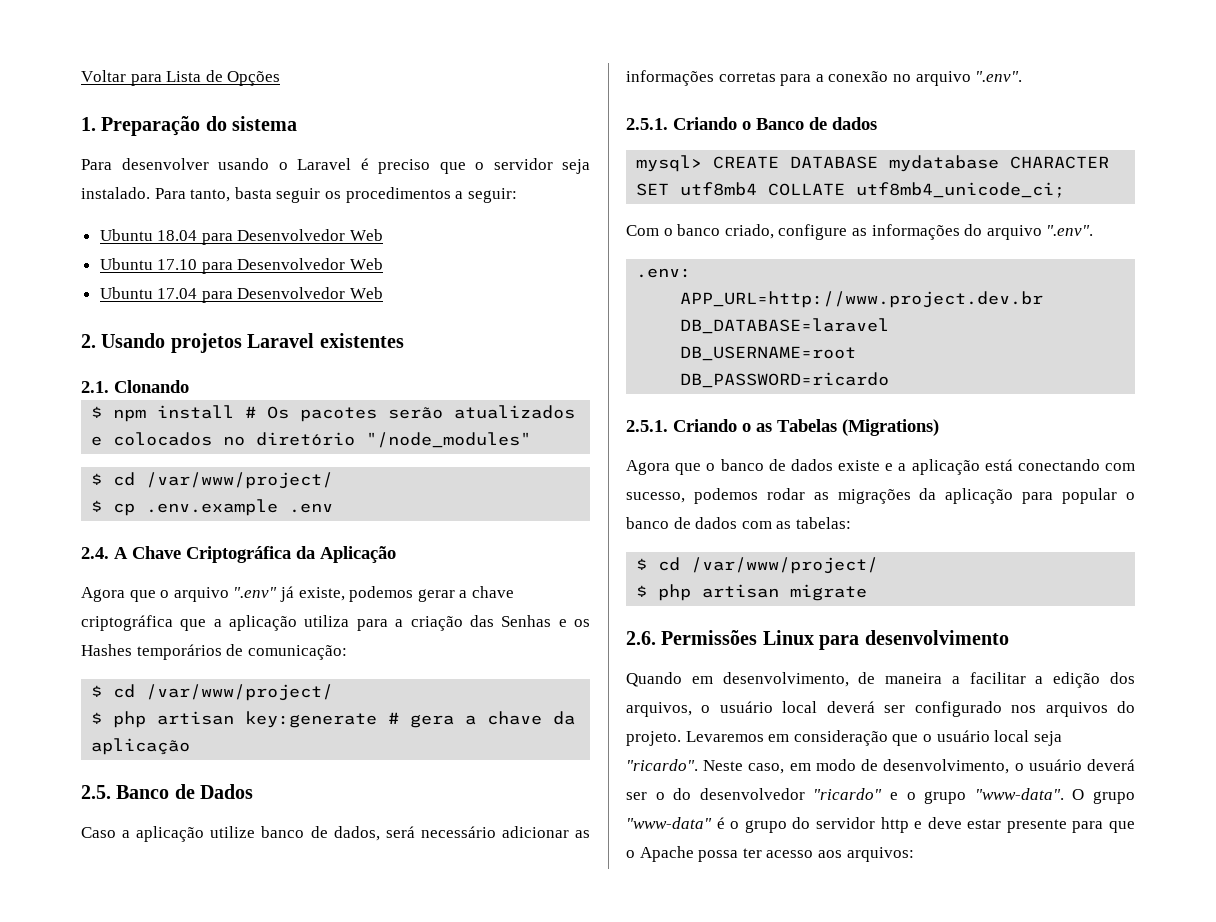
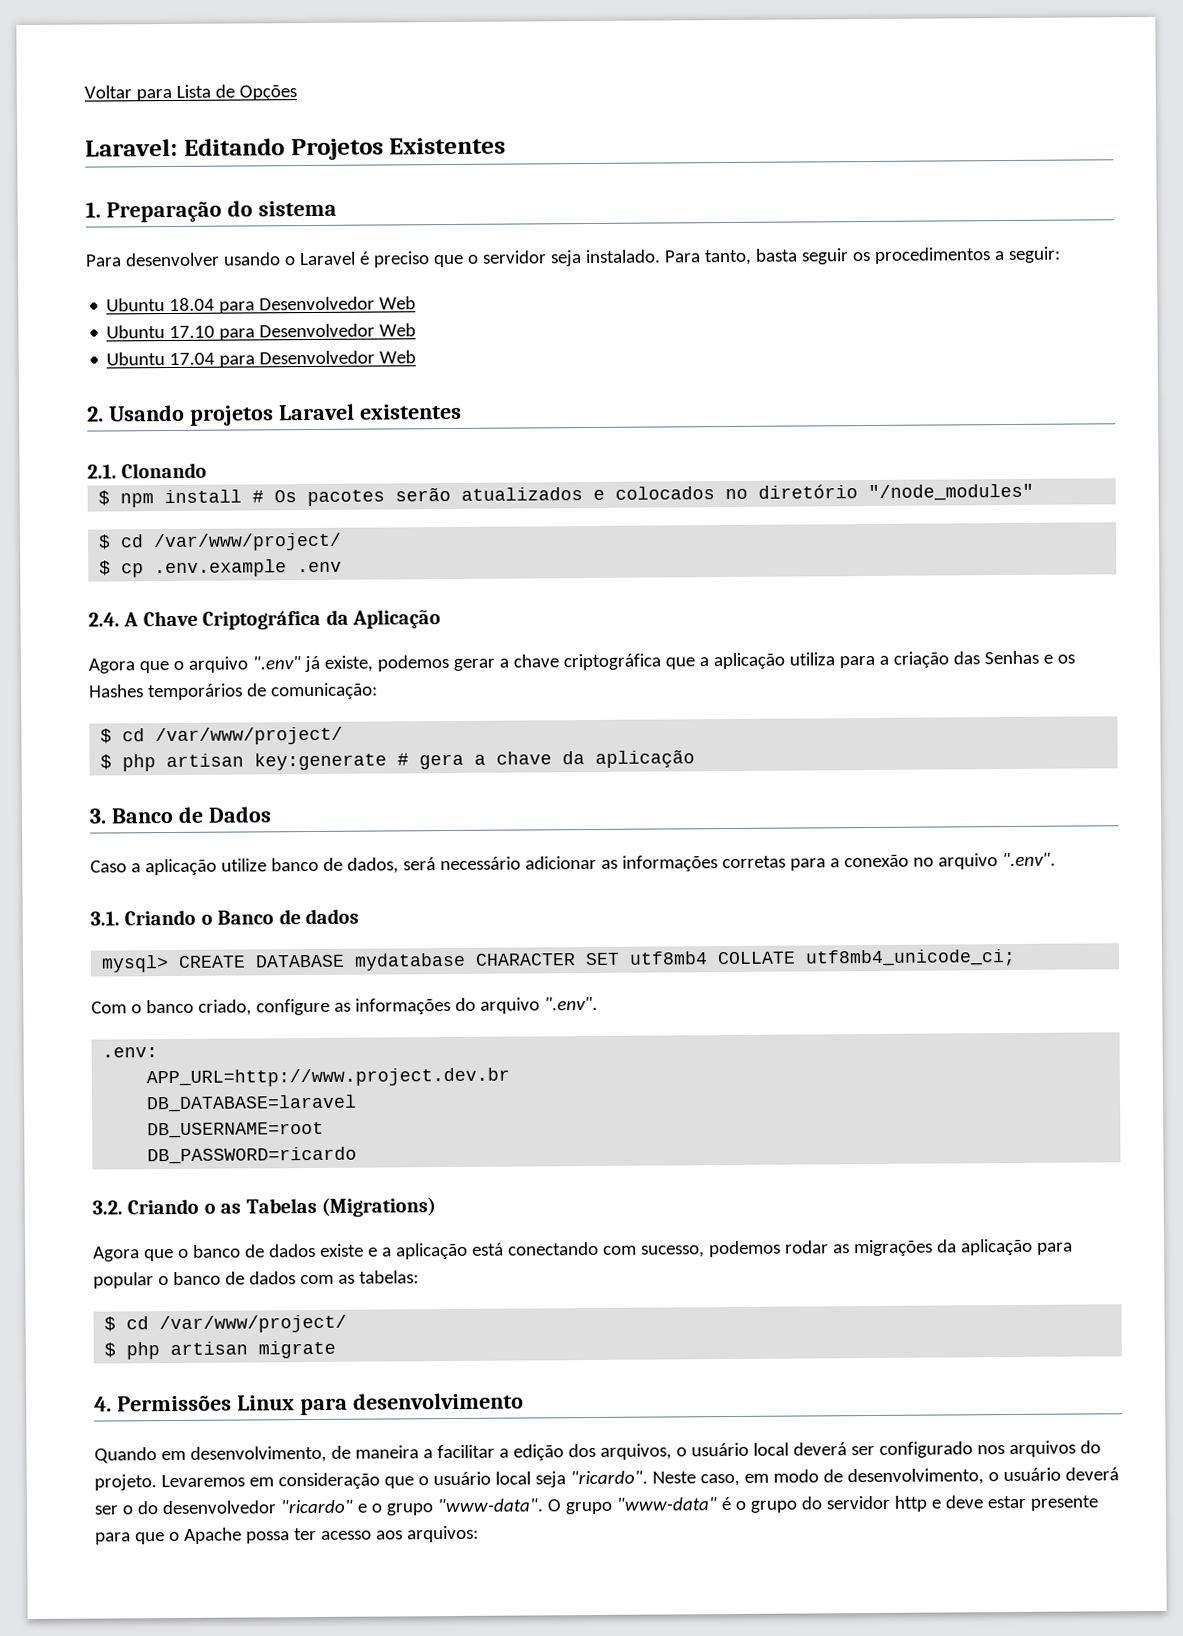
(281, 78) none -> [85,137,507,161] // Laravel: Editando Projetos Existentes
[81,785,111,799] 2.5. -> [89,808,107,824] 3.
[626,118,668,130] 2.5.1. -> [90,911,120,926] 3.1.
[626,420,668,432] 2.5.1. -> [92,1200,123,1215] 3.2.
[626,631,656,645] 2.6. -> [94,1396,112,1412] 4.

